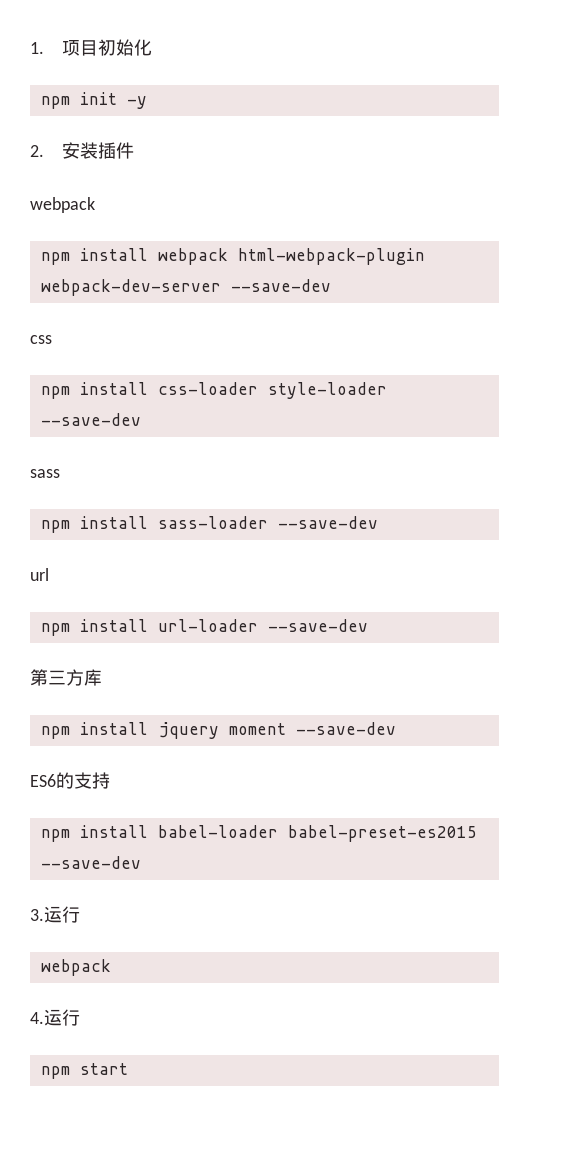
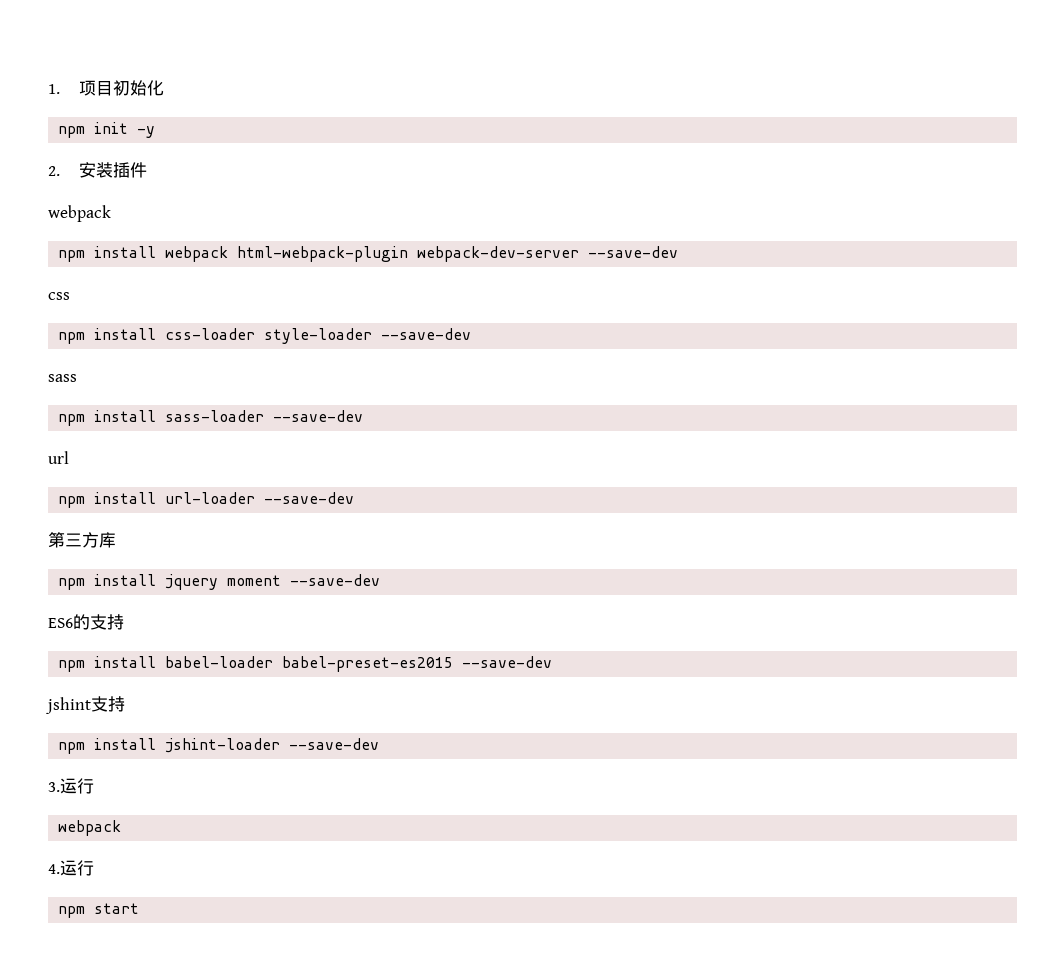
(141, 862) none -> [45,696,125,714] [58,738,380,754] // jshint支持 // npm install jshint-loader --save-dev

